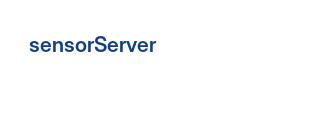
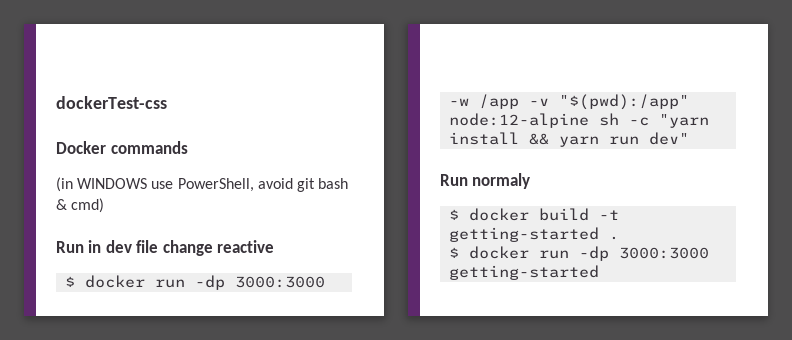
[29,36,157,52] sensorServer -> [56,96,167,109] [56,141,188,154] [56,177,349,192] [56,198,105,213] [56,240,275,256] [65,275,326,290] [449,94,690,110] [449,113,710,128] [449,132,690,147] [440,173,531,189] [449,208,620,221] [449,227,620,242] [449,246,710,261] [449,265,600,280] dockerTest-css // Docker commands // (in WINDOWS use PowerShell, avoid git bash & cmd) // Run in dev file change reactive // $ docker run -dp 3000:3000 -w /app -v "$(pwd):/app" node:12-alpine sh -c "yarn install && yarn run dev" // Run normaly // $ docker build -t getting-started . // $ docker run -dp 3000:3000 getting-started

